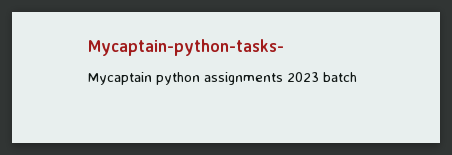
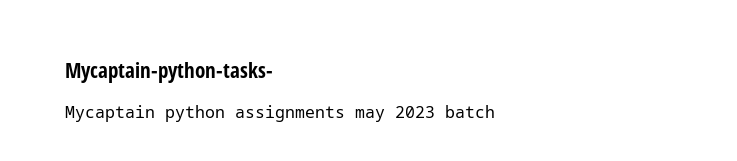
(283, 78) none -> [355,109,385,122] may

